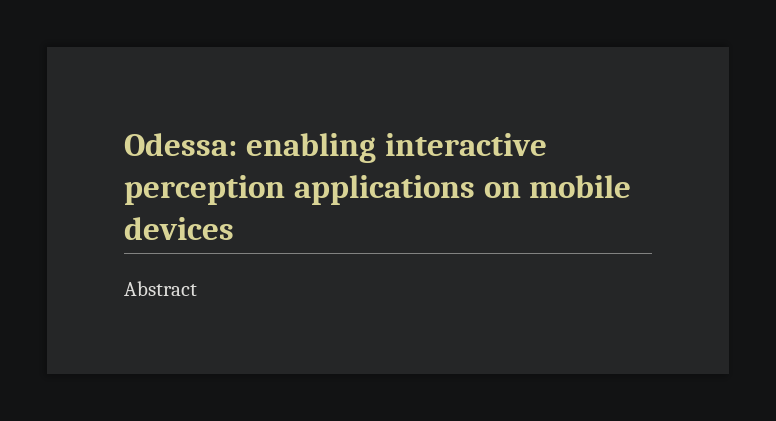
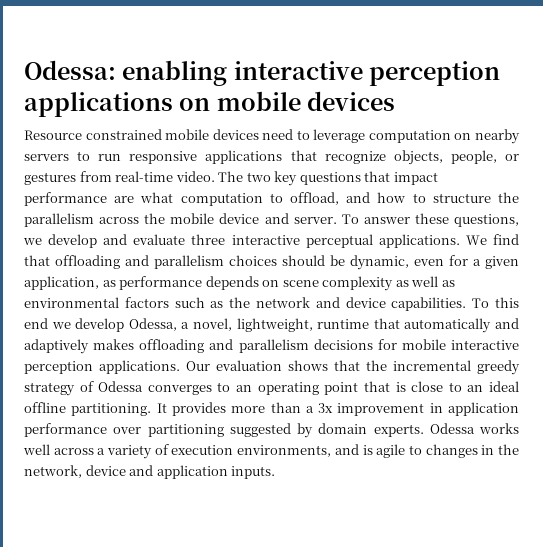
[124,281,197,296] Abstract -> [24,129,520,144] [24,150,519,165] [24,171,438,186] [24,192,519,206] [24,213,520,227] [23,234,519,248] [24,255,519,270] [24,276,455,291] [24,297,520,311] [24,318,519,333] [24,339,519,354] [24,360,520,375] [24,381,520,396] [24,402,519,416] [24,423,519,438] [23,444,519,459] [24,465,276,479] Resource constrained mobile devices need to leverage computation on nearby servers to run responsive applications that recognize objects, people, or gestures from real-time video. The two key questions that impact performance are what computation to offload, and how to structure the parallelism across the mobile device and server. To answer these questions, we develop and evaluate three interactive perceptual applications. We find that offloading and parallelism choices should be dynamic, even for a given application, as performance depends on scene complexity as well as environmental factors such as the network and device capabilities. To this end we develop Odessa, a novel, lightweight, runtime that automatically and adaptively makes offloading and parallelism decisions for mobile interactive perception applications. Our evaluation shows that the incremental greedy strategy of Odessa converges to an operating point that is close to an ideal offline partitioning. It provides more than a 3x improvement in application performance over partitioning suggested by domain experts. Odessa works well across a variety of execution environments, and is agile to changes in the network, device and application inputs.

